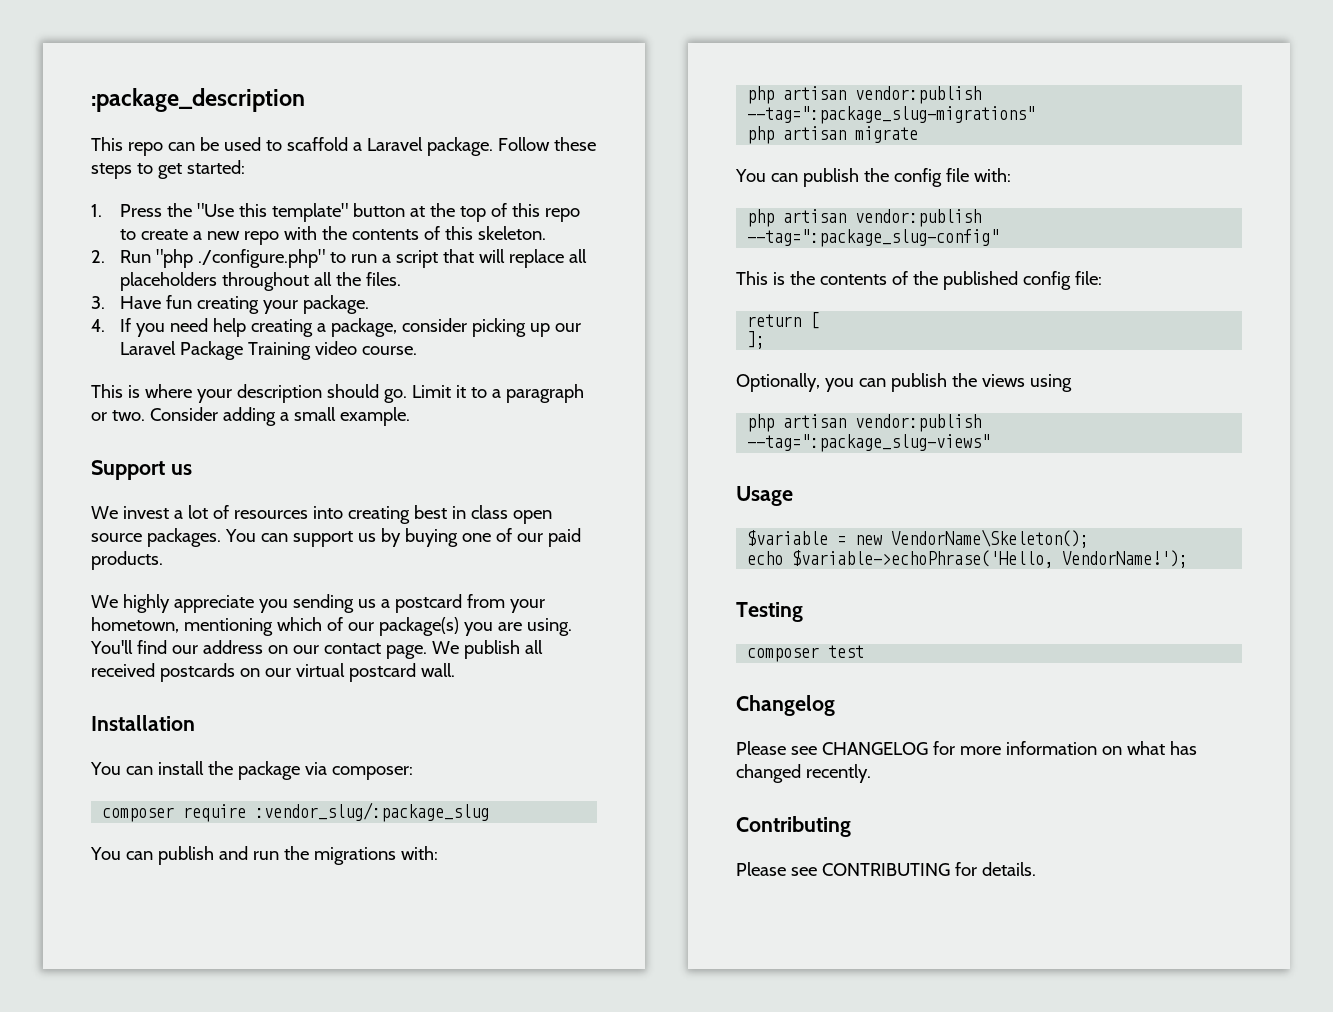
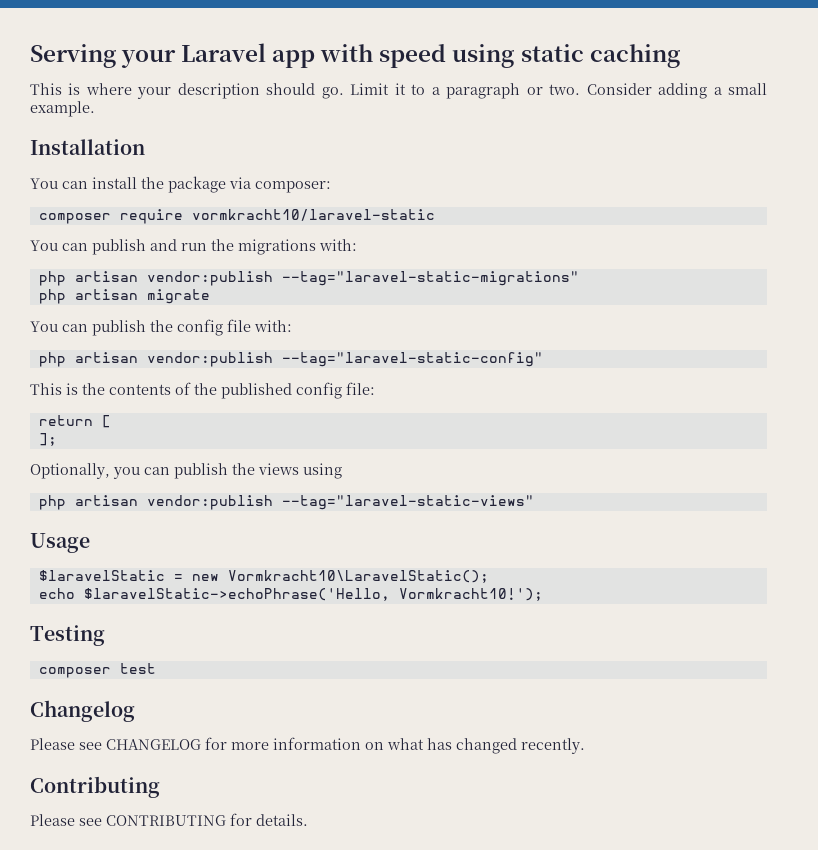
[91,88,305,112] [91,137,596,156] [91,160,245,179] [91,203,580,222] [119,226,546,245] [91,249,587,268] [119,272,401,291] [91,295,369,314] [91,318,581,337] [119,341,417,360] :package_description // This repo can be used to scaffold a Laravel package. Follow these steps to get started: // 1. Press the "Use this template" button at the top of this repo to create a new repo with the contents of this skeleton. // 2. Run "php ./configure.php" to run a script that will replace all placeholders throughout all the files. // 3. Have fun creating your package. // 4. If you need help creating a package, consider picking up our Laravel Package Training video course. -> [30,43,680,68] Serving your Laravel app with speed using static caching
[91,460,192,480] [91,505,552,524] [91,528,581,547] [91,551,163,570] [91,594,545,613] [91,617,572,636] [90,640,543,659] [91,663,455,682] // Support us // We invest a lot of resources into creating best in class open source packages. You can support us by buying one of our paid products. // We highly appreciate you sending us a postcard from your hometown, mentioning which of our package(s) you are using. You'll find our address on our contact page. We publish all received postcards on our virtual postcard wall. -> (95, 109) none
[255,802,490,822] :vendor_slug/:package_slug -> [191,209,435,221] vormkracht10/laravel-static
[747,106,1036,124] --tag=":package_slug-migrations" -> [281,271,579,286] --tag="laravel-static-migrations"
[747,229,1000,247] --tag=":package_slug-config" -> [281,352,543,367] --tag="laravel-static-config"
[747,434,991,452] --tag=":package_slug-views" -> [281,495,534,510] --tag="laravel-static-views"
[747,530,829,546] $variable -> [38,570,165,581] $laravelStatic
[891,529,1090,548] VendorName\Skeleton(); -> [227,570,489,583] Vormkracht10\LaravelStatic();
[792,550,1189,568] $variable->echoPhrase('Hello, VendorName!'); -> [83,588,543,601] $laravelStatic->echoPhrase('Hello, Vormkracht10!');

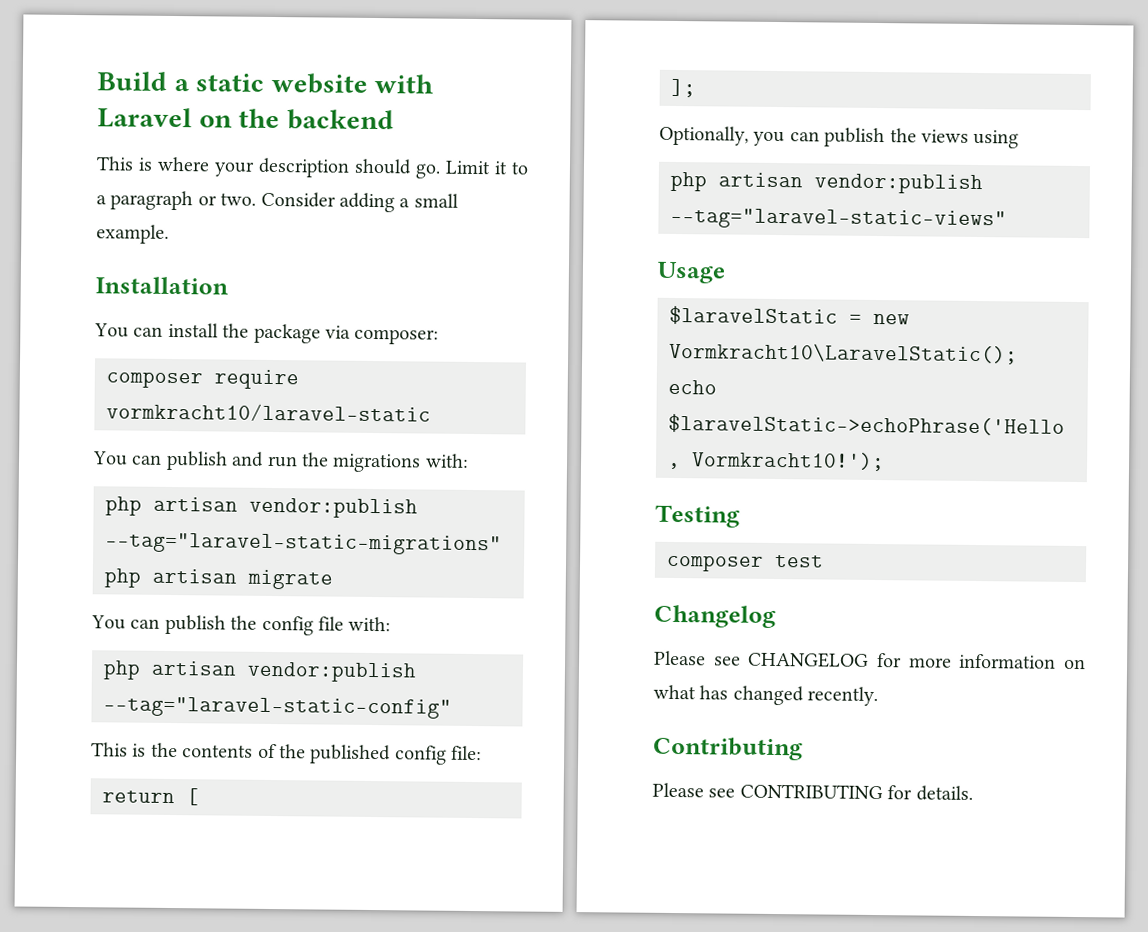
[30,43,680,68] Serving your Laravel app with speed using static caching -> [97,71,435,94] [97,107,394,131] Build a static website with Laravel on the backend

